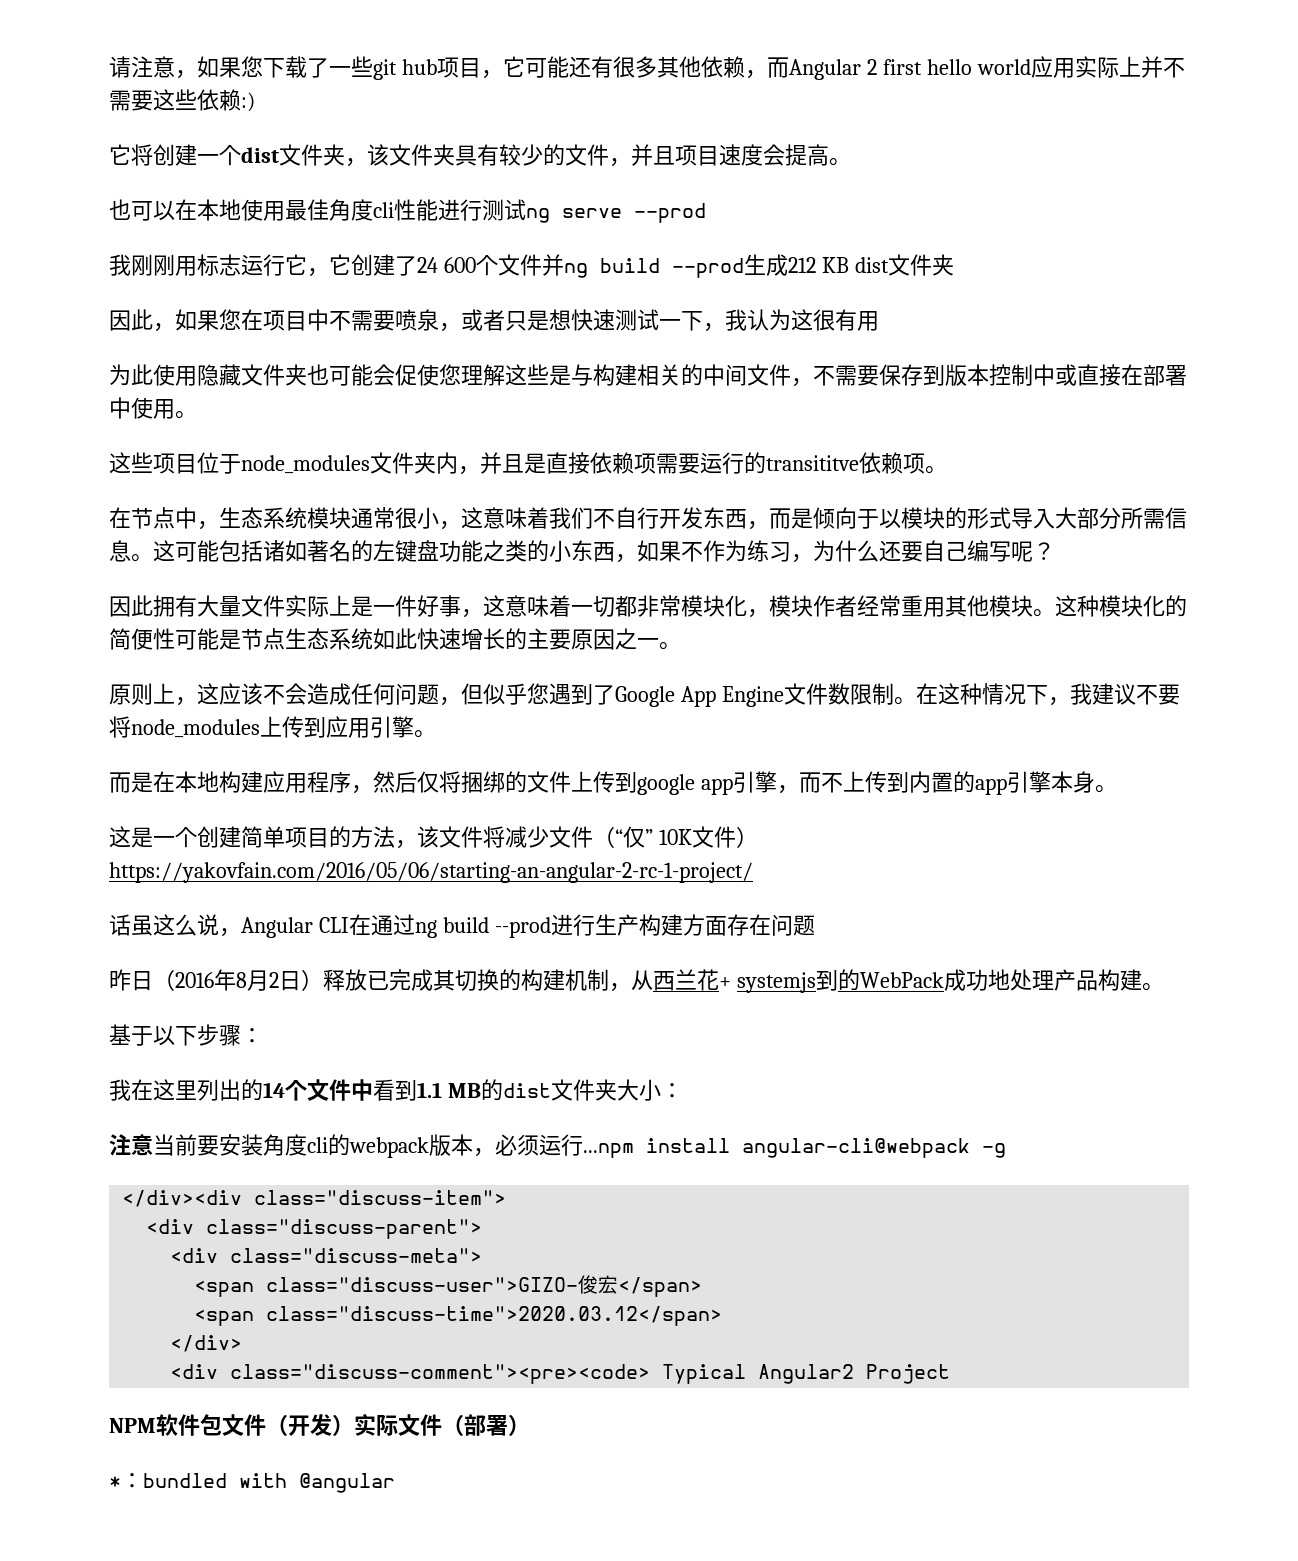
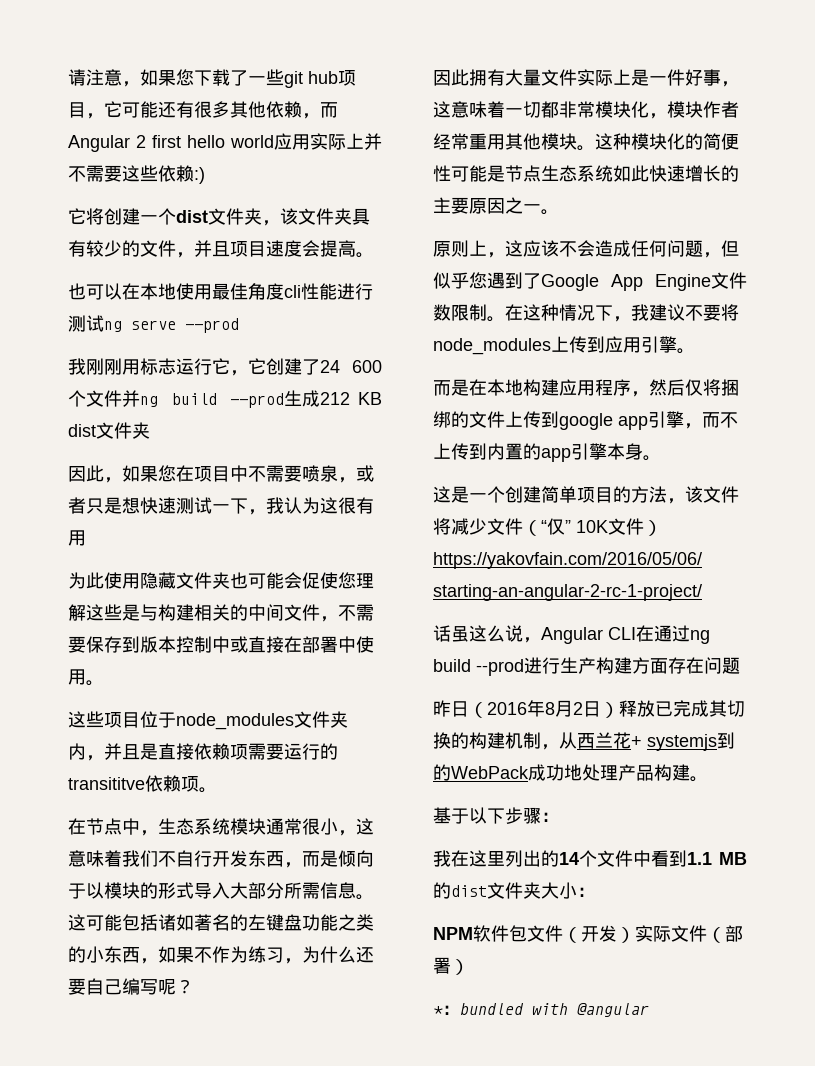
[109,1134,1006,1158] [122,1190,507,1207] [146,1219,483,1239] [170,1248,483,1263] [194,1275,703,1297] [194,1306,723,1326] [170,1335,243,1352] [170,1364,951,1384] // 注意当前要安装角度cli的webpack版本，必须运行...npm install angular-cli@webpack -g // </div><div class="discuss-item"> // <div class="discuss-parent"> // <div class="discuss-meta"> // <span class="discuss-user">GIZO-俊宏</span> // <span class="discuss-time">2020.03.12</span> // </div> // <div class="discuss-comment"><pre><code> Typical Angular2 Project -> (595, 892) none

